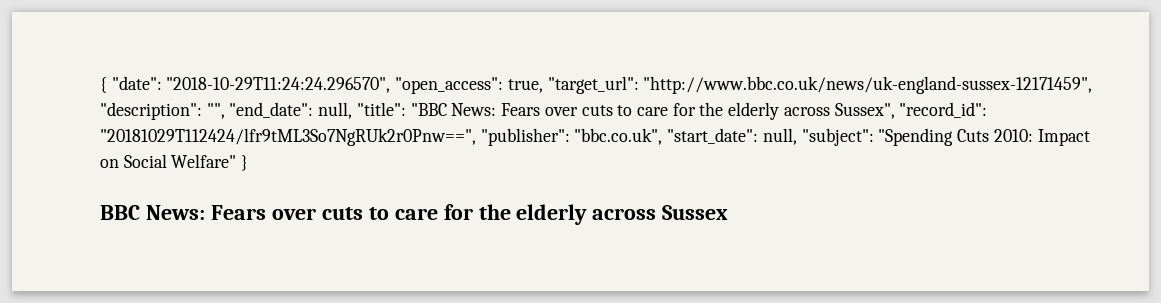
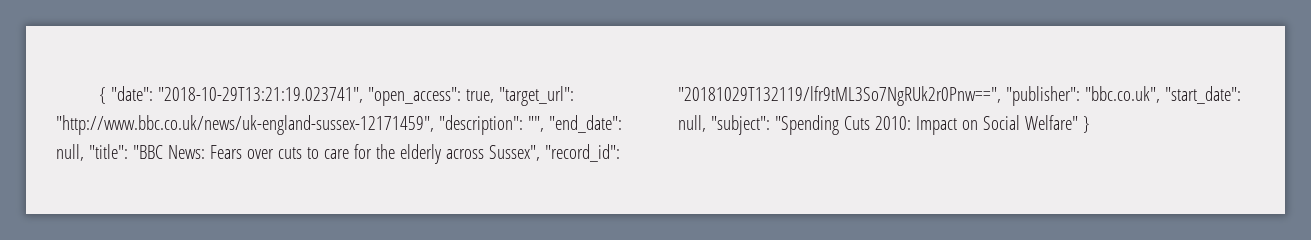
[166,77,391,93] "2018-10-29T11:24:24.296570", -> [157,87,363,103] "2018-10-29T13:21:19.023741",
[100,128,476,146] "20181029T112424/lfr9tML3So7NgRUk2r0Pnw==", -> [678,86,1001,106] "20181029T132119/lfr9tML3So7NgRUk2r0Pnw==",
[100,204,729,225] // BBC News: Fears over cuts to care for the elderly across Sussex -> (1090, 124) none

